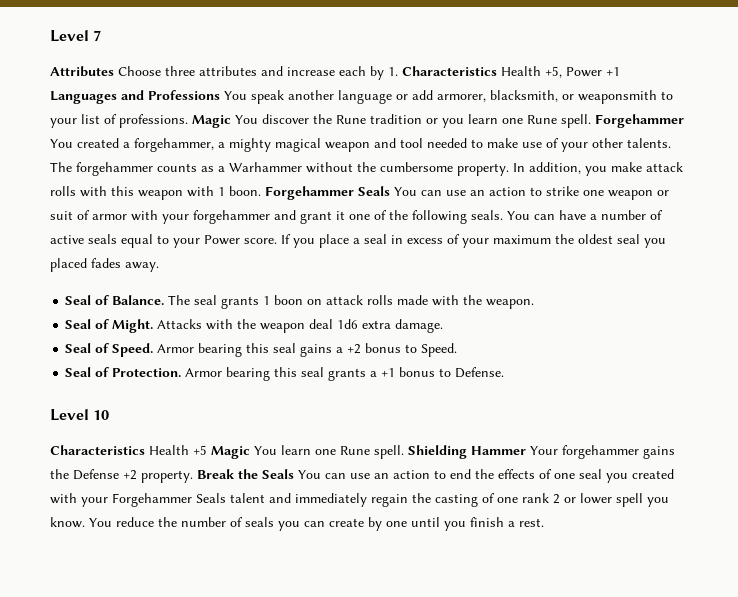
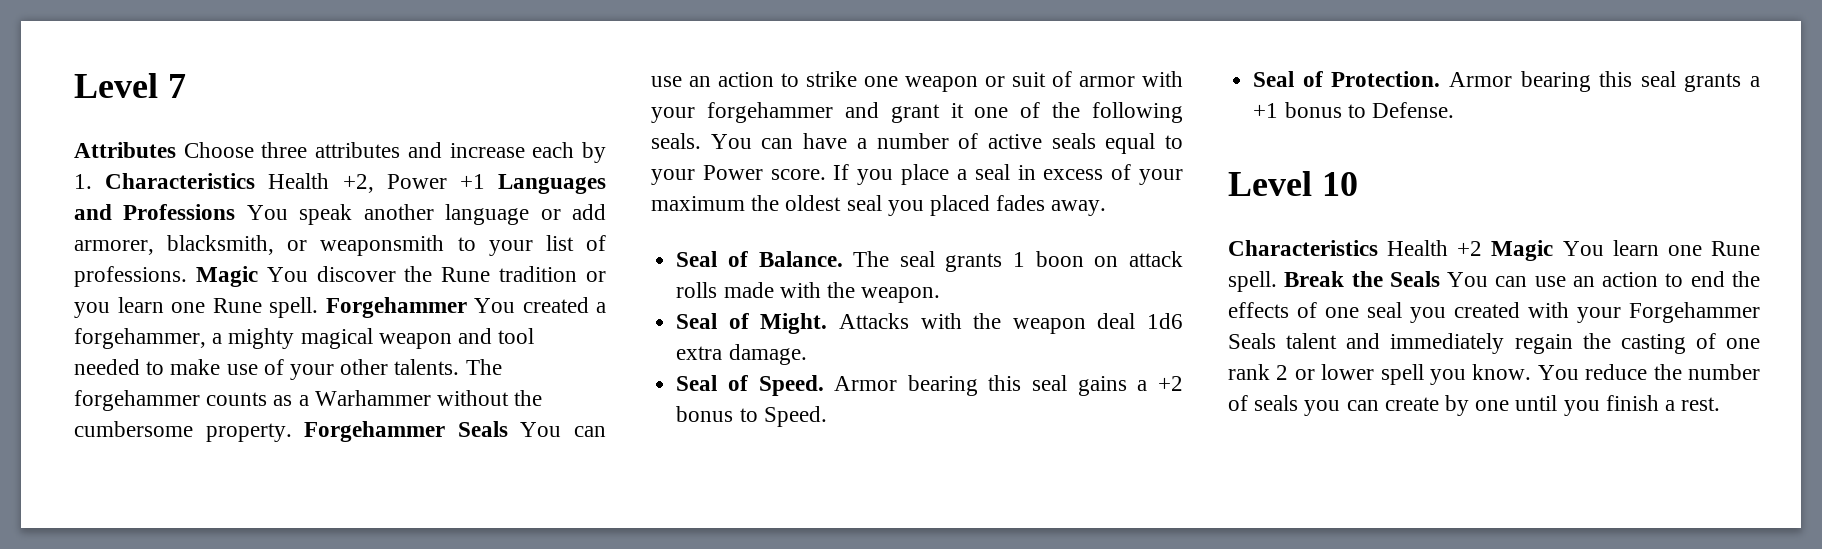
[545,66,562,78] +5, -> [342,174,374,193] +2,
[513,162,683,176] [50,186,261,200] In addition, you make attack rolls with this weapon with 1 boon. -> (292, 432) none
[193,445,207,455] +5 -> [1457,241,1483,256] +2
[408,445,675,459] [50,469,193,483] Shielding Hammer Your forgehammer gains the Defense +2 property. -> (1277, 281) none

